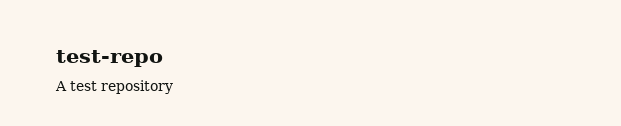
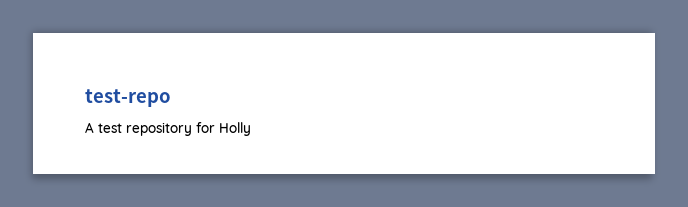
(173, 87) none -> [196,122,251,136] for Holly

